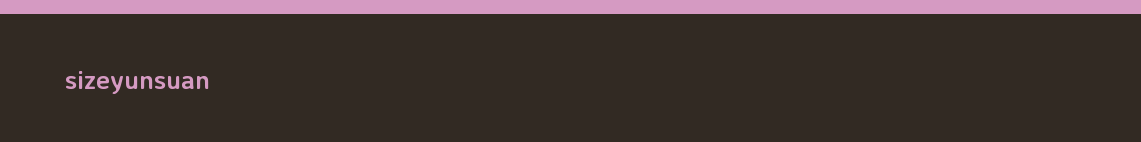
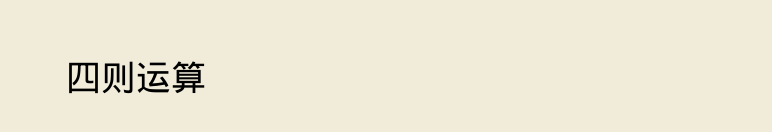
[65,71,210,94] sizeyunsuan -> [66,61,206,94] 四则运算

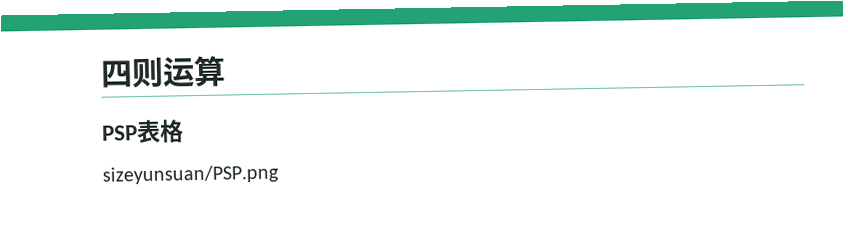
(206, 77) none -> [101,119,184,144] [102,164,279,185] // PSP表格 // sizeyunsuan/PSP.png

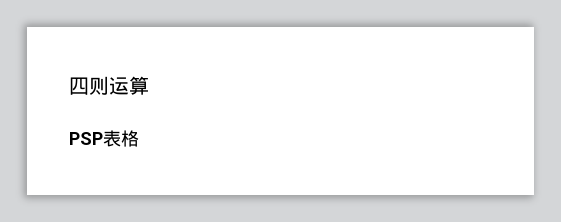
[102,164,279,185] // sizeyunsuan/PSP.png -> (139, 138) none

